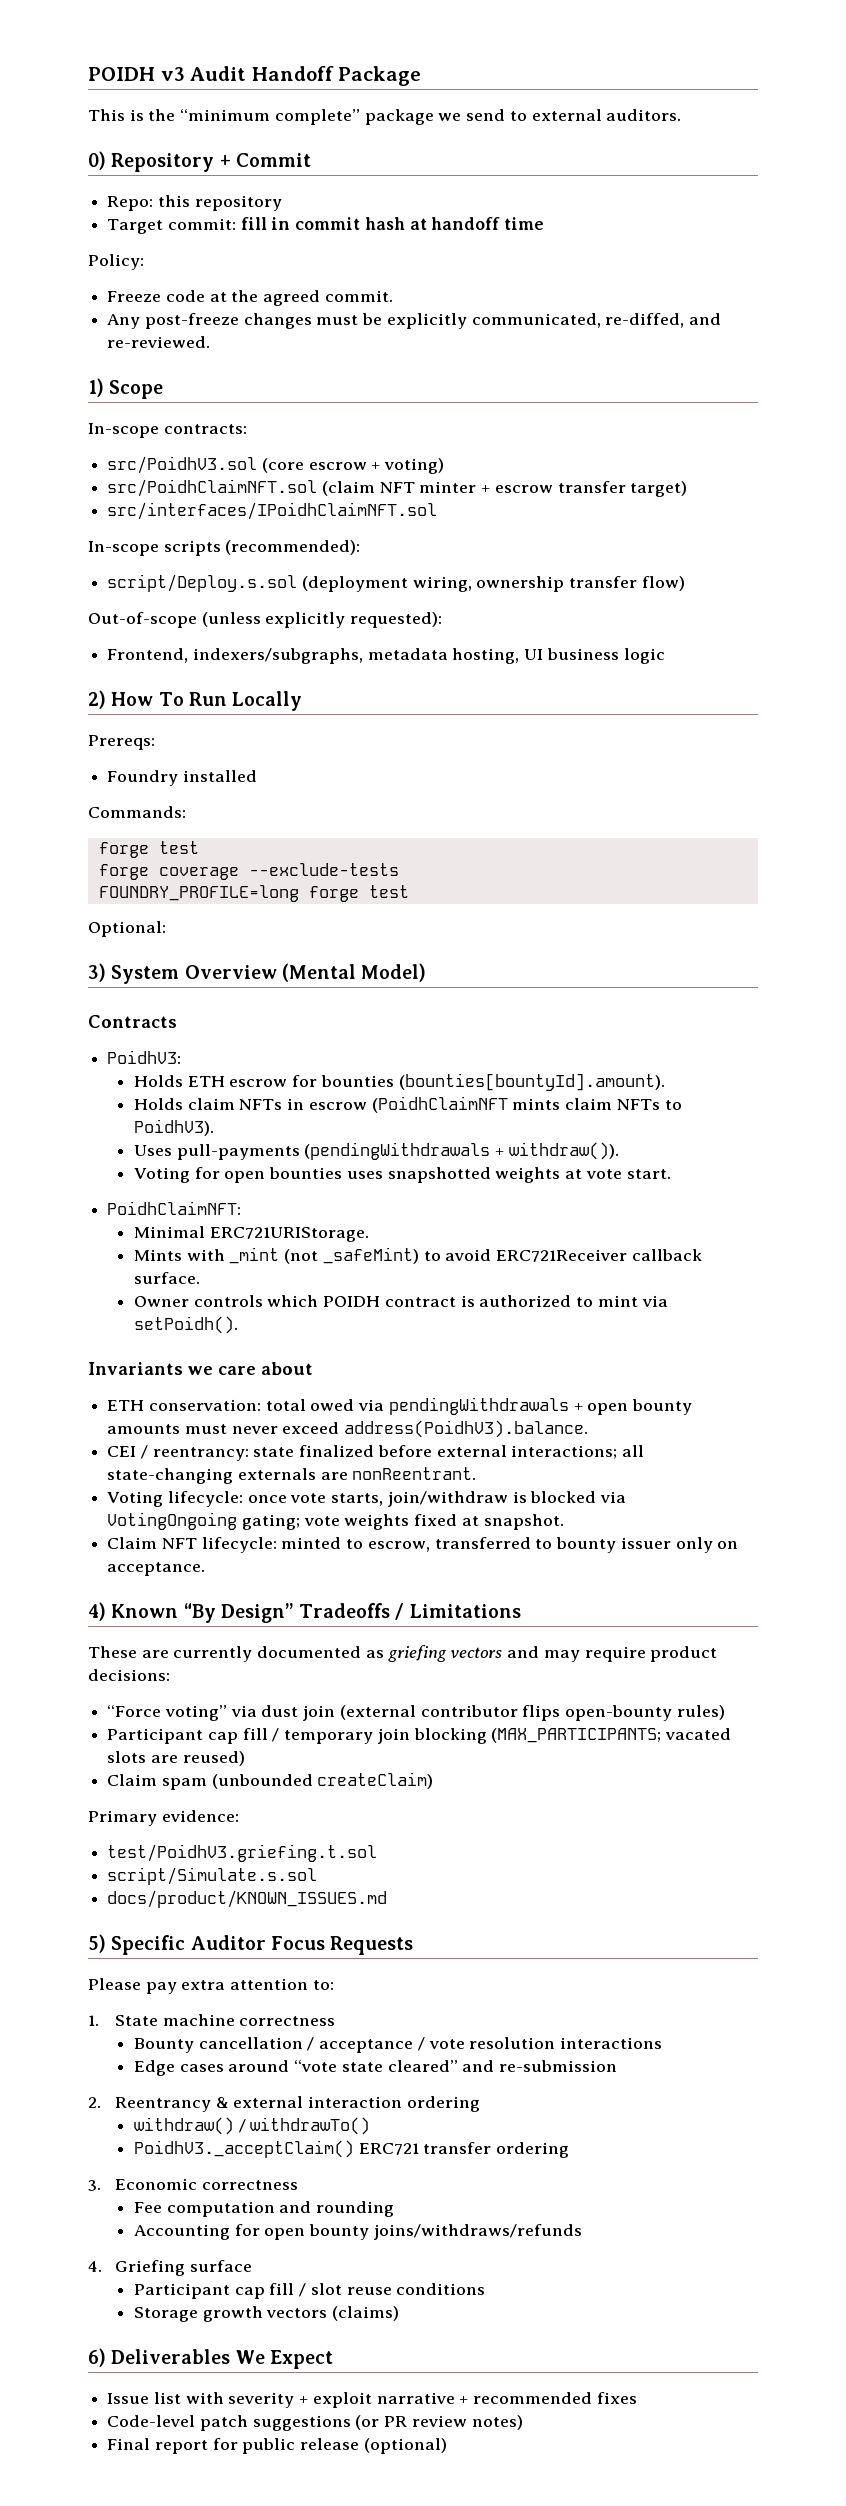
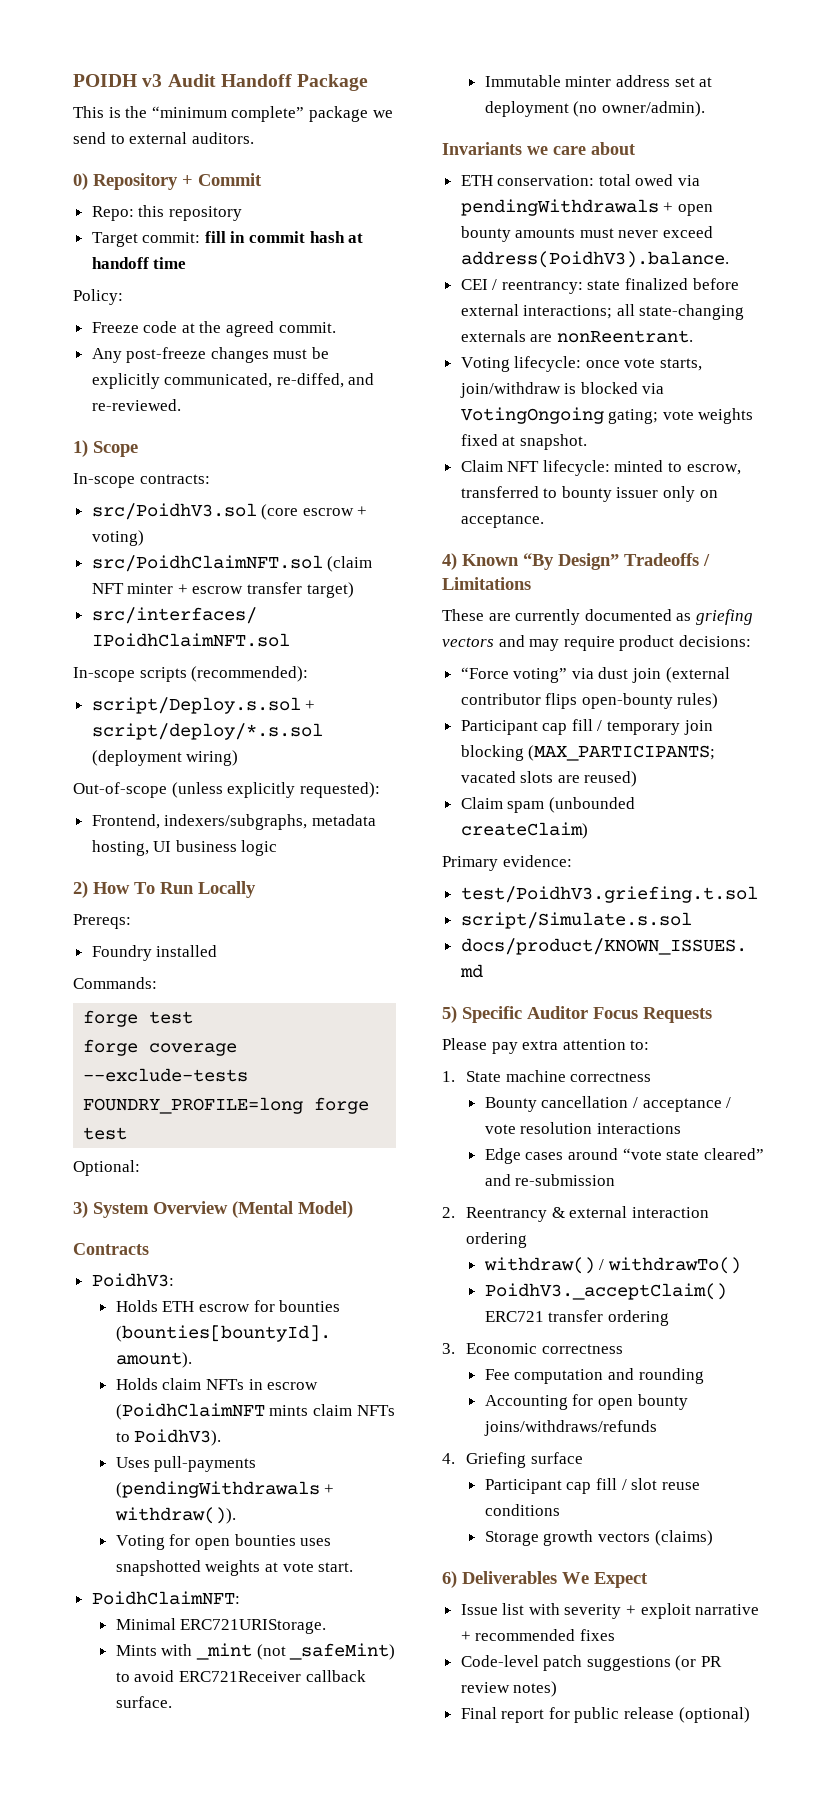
[301,576,685,592] (deployment wiring, ownership transfer flow) -> [305,700,316,710] [91,723,323,740] [91,750,239,766] + script/deploy/*.s.sol (deployment wiring)
[134,1295,668,1307] [134,1316,239,1334] Owner controls which POIDH contract is authorized to mint via setPoidh(). -> [484,75,713,87] [484,101,705,117] Immutable minter address set at deployment (no owner/admin).

